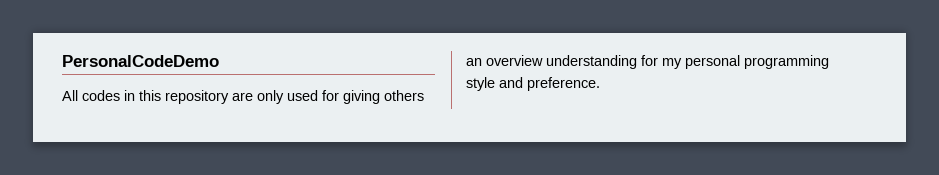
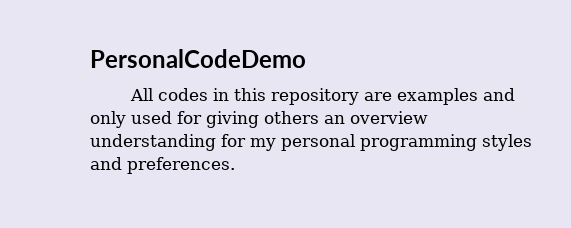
(253, 96) none -> [397,88,516,105] examples and
[466,77,600,91] style and preference. -> [482,134,532,151] [90,157,235,174] styles and preferences.

